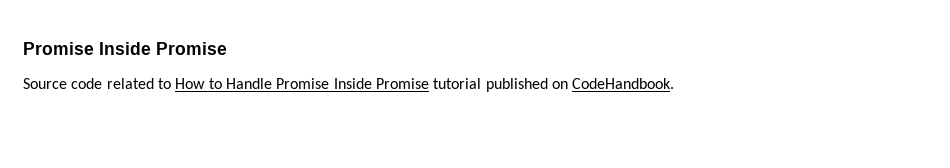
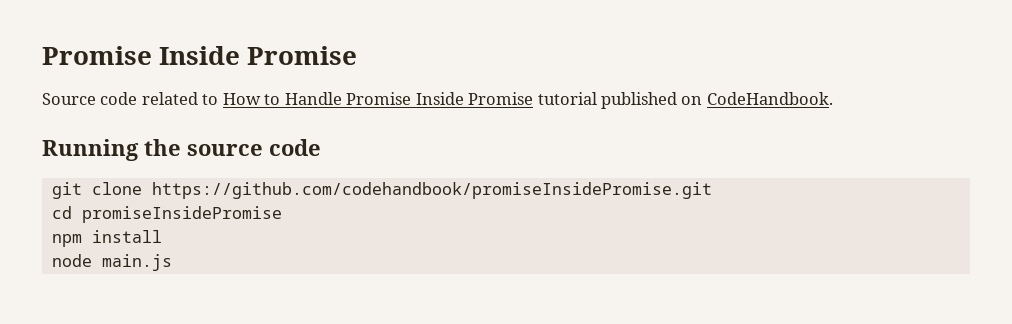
(675, 83) none -> [42,139,321,161] [51,182,712,199] [51,206,282,223] [51,230,162,247] [51,254,172,271] // Running the source code // git clone https://github.com/codehandbook/promiseInsidePromise.git // cd promiseInsidePromise // npm install // node main.js

